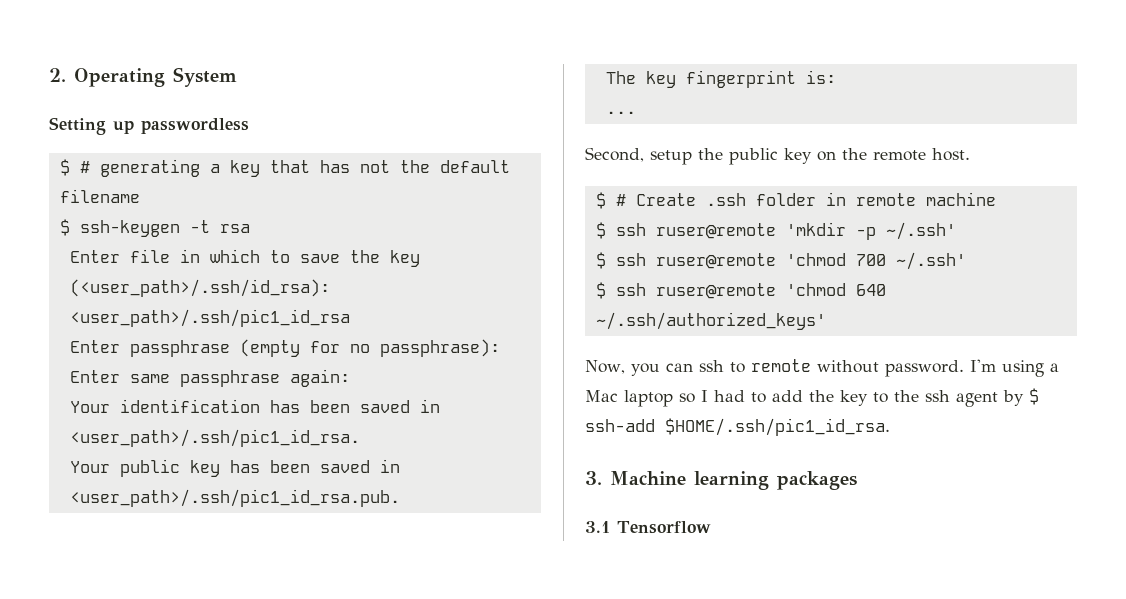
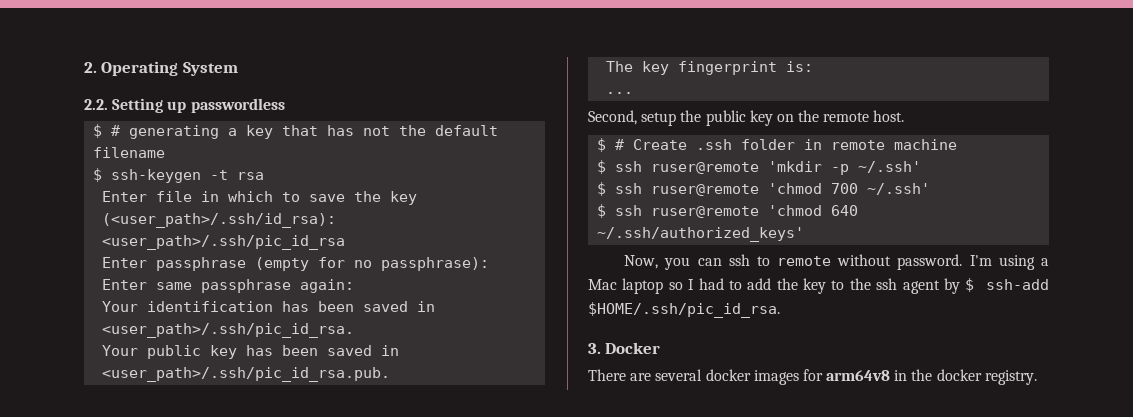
(237, 77) none -> [84,99,108,110] 2.2.
[69,309,350,327] <user_path>/.ssh/pic1_id_rsa -> [102,235,346,250] <user_path>/.ssh/pic_id_rsa
[69,429,360,447] <user_path>/.ssh/pic1_id_rsa. -> [102,323,355,338] <user_path>/.ssh/pic_id_rsa.
[69,489,400,507] <user_path>/.ssh/pic1_id_rsa.pub. -> [102,367,391,382] <user_path>/.ssh/pic_id_rsa.pub.
[665,418,890,436] $HOME/.ssh/pic1_id_rsa. -> [588,302,780,318] $HOME/.ssh/pic_id_rsa.
[610,471,857,490] [585,521,711,534] Machine learning packages // 3.1 Tensorflow -> [605,342,661,354] [588,369,1037,385] Docker // There are several docker images for arm64v8 in the docker registry.

